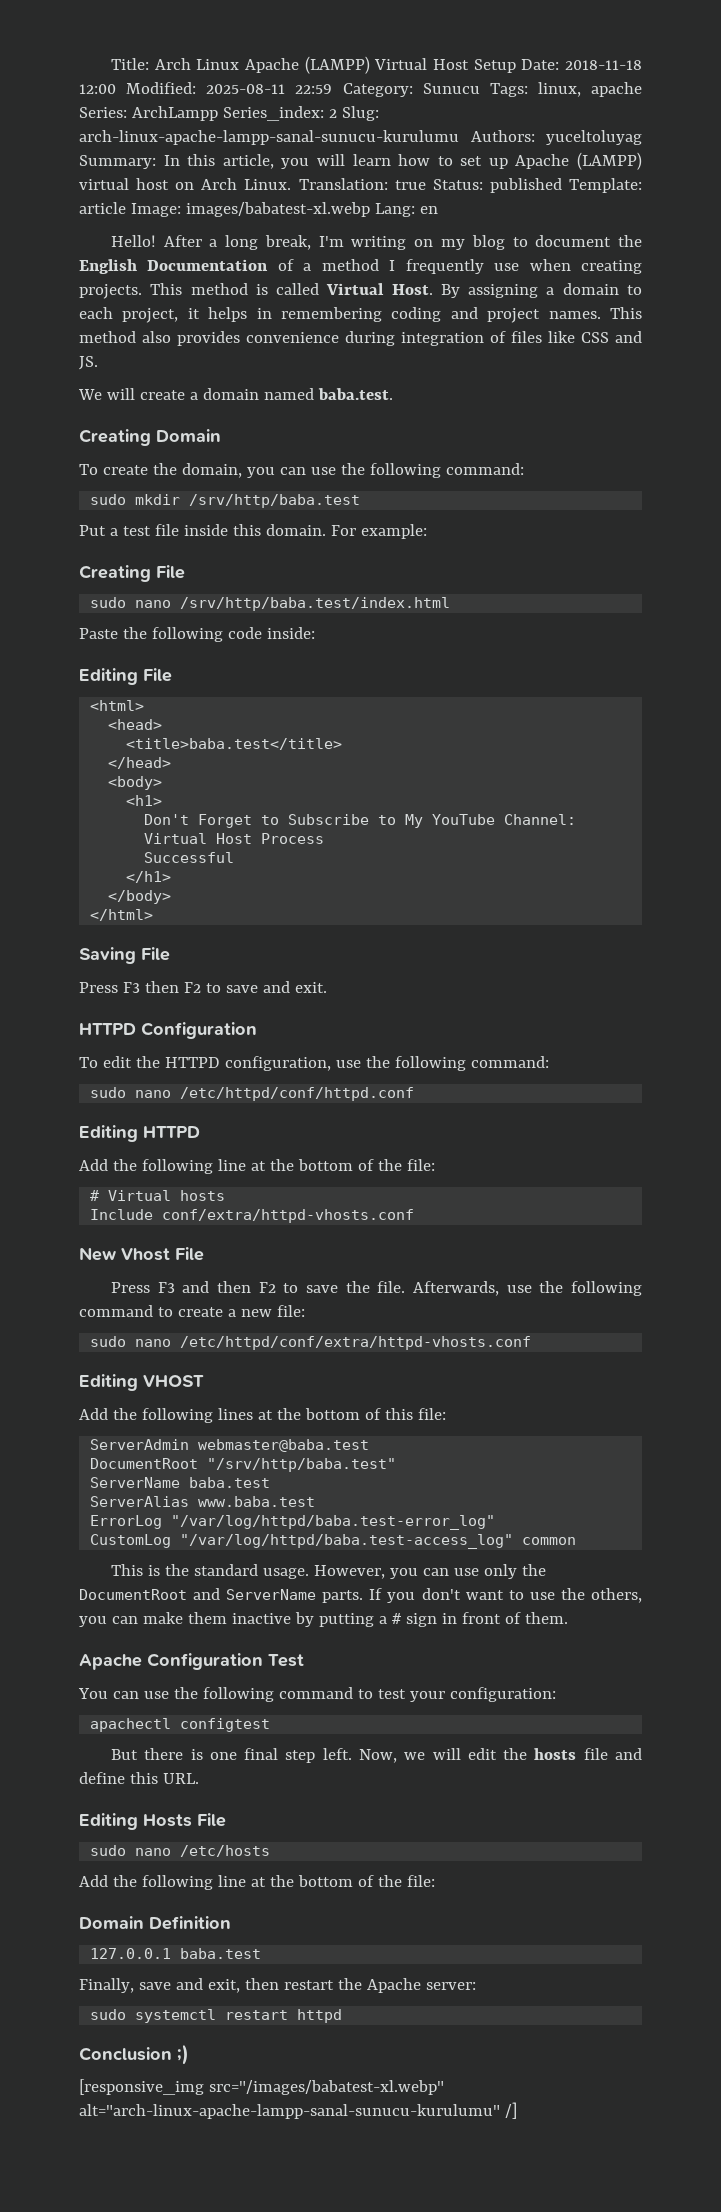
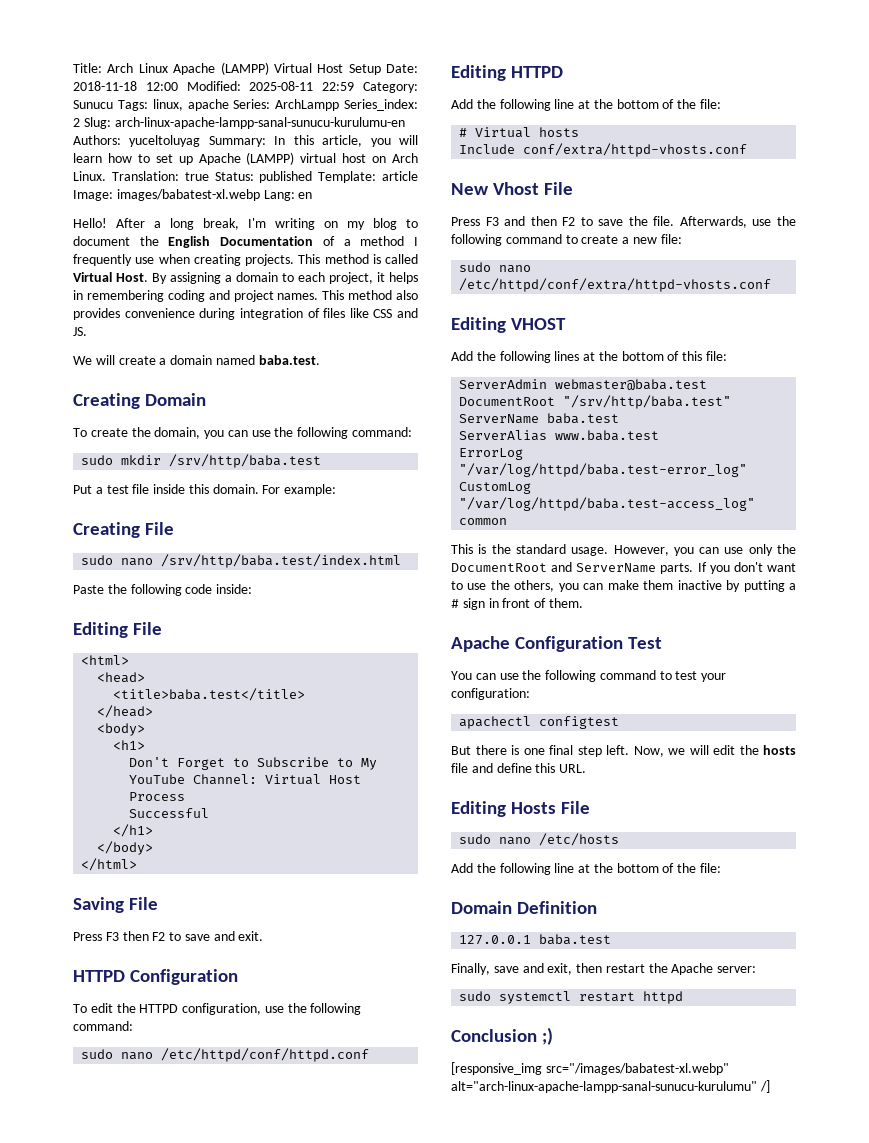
[79,130,459,145] arch-linux-apache-lampp-sanal-sunucu-kurulumu -> [114,117,405,129] arch-linux-apache-lampp-sanal-sunucu-kurulumu-en

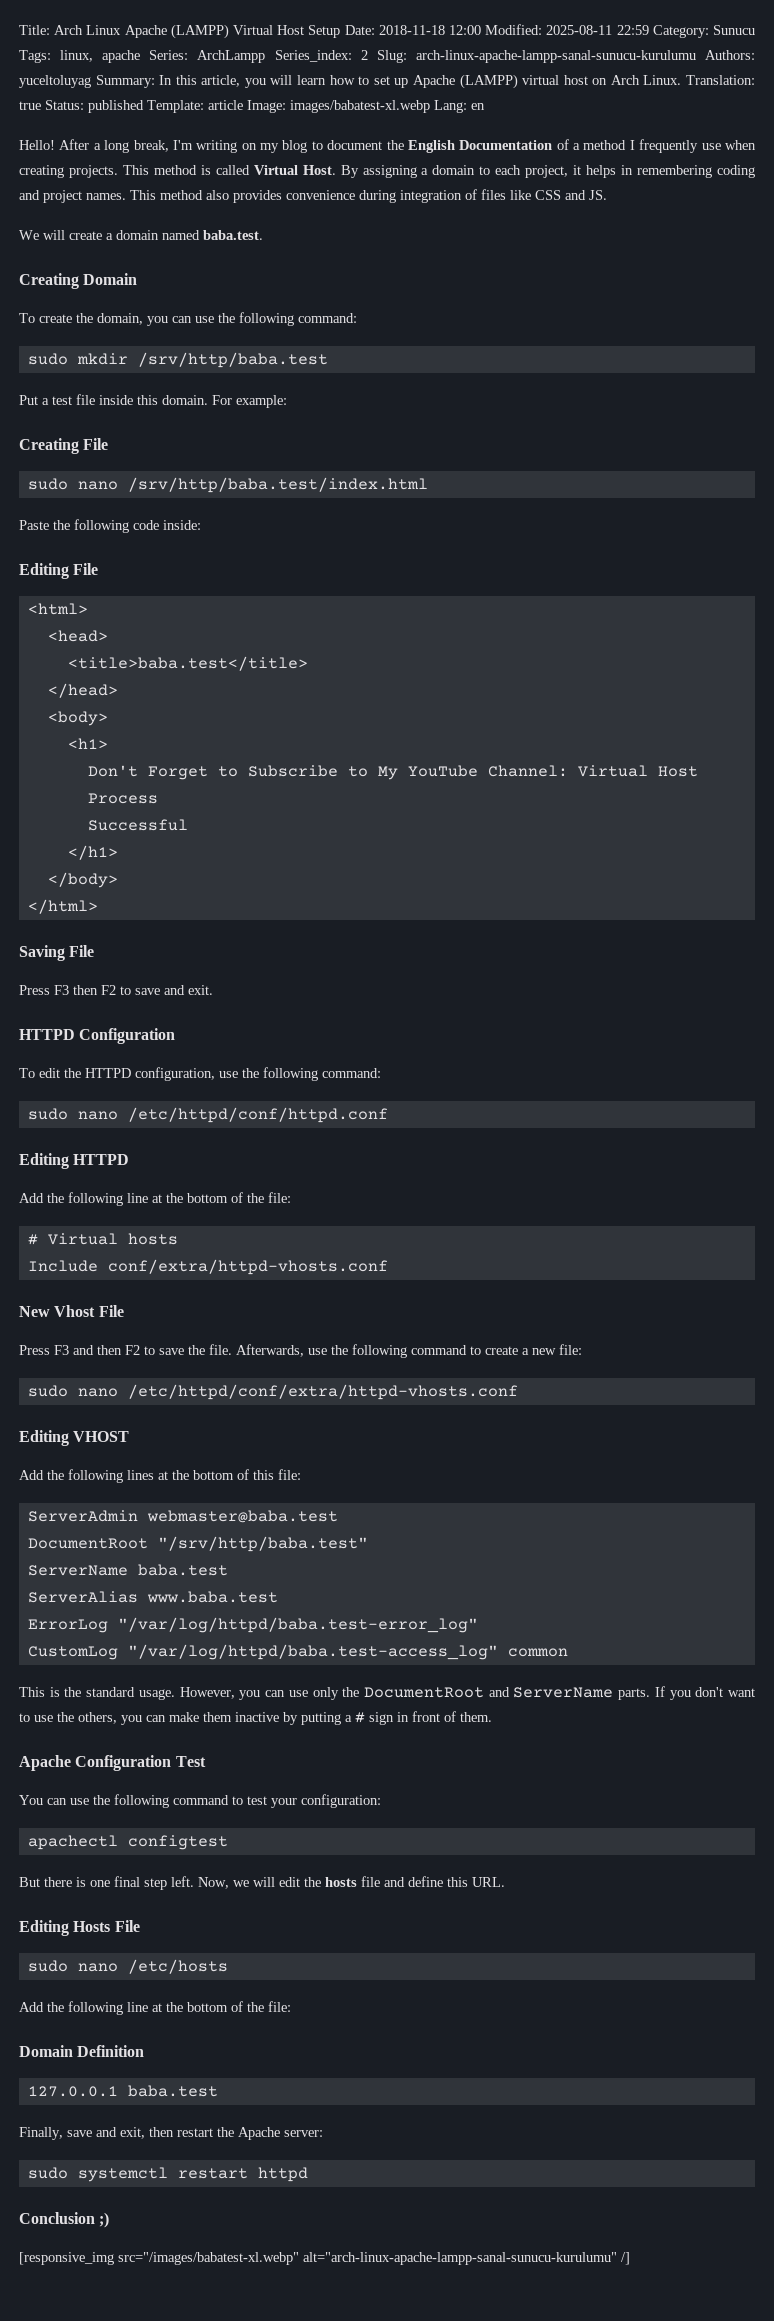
[114,117,405,129] arch-linux-apache-lampp-sanal-sunucu-kurulumu-en -> [415,50,696,63] arch-linux-apache-lampp-sanal-sunucu-kurulumu

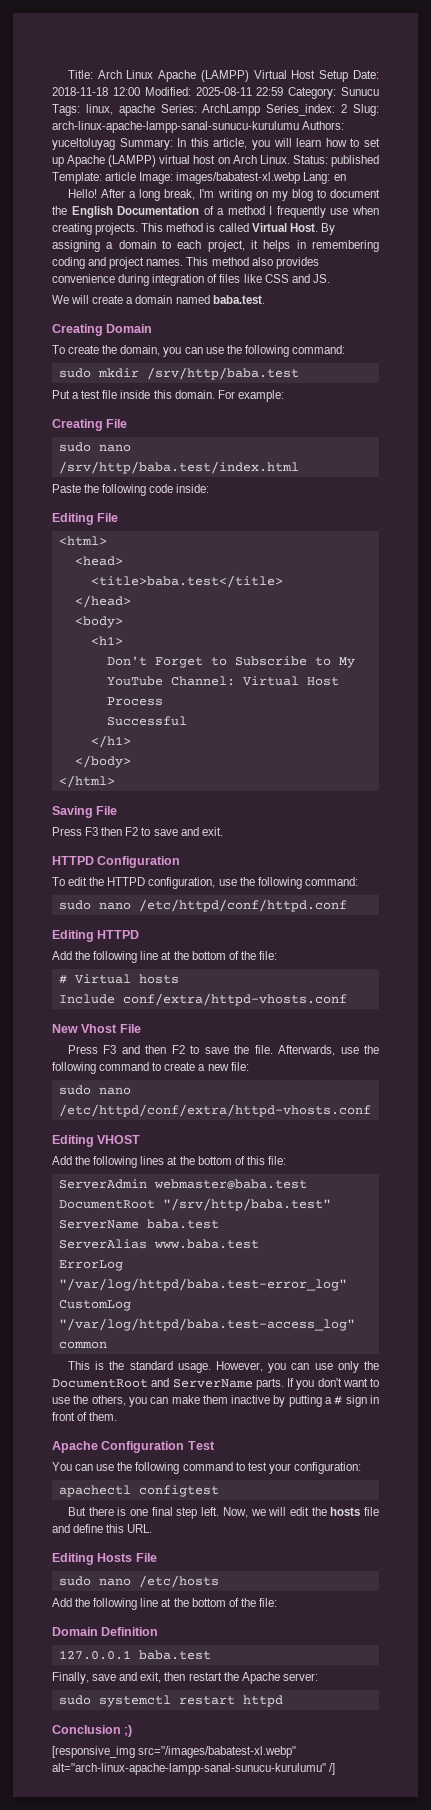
[685,75,755,85] [19,101,41,110] Translation: true -> (290, 159) none

